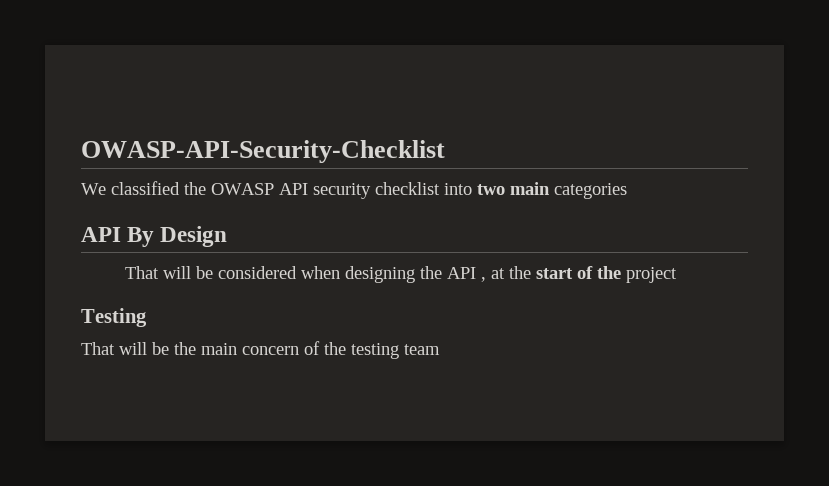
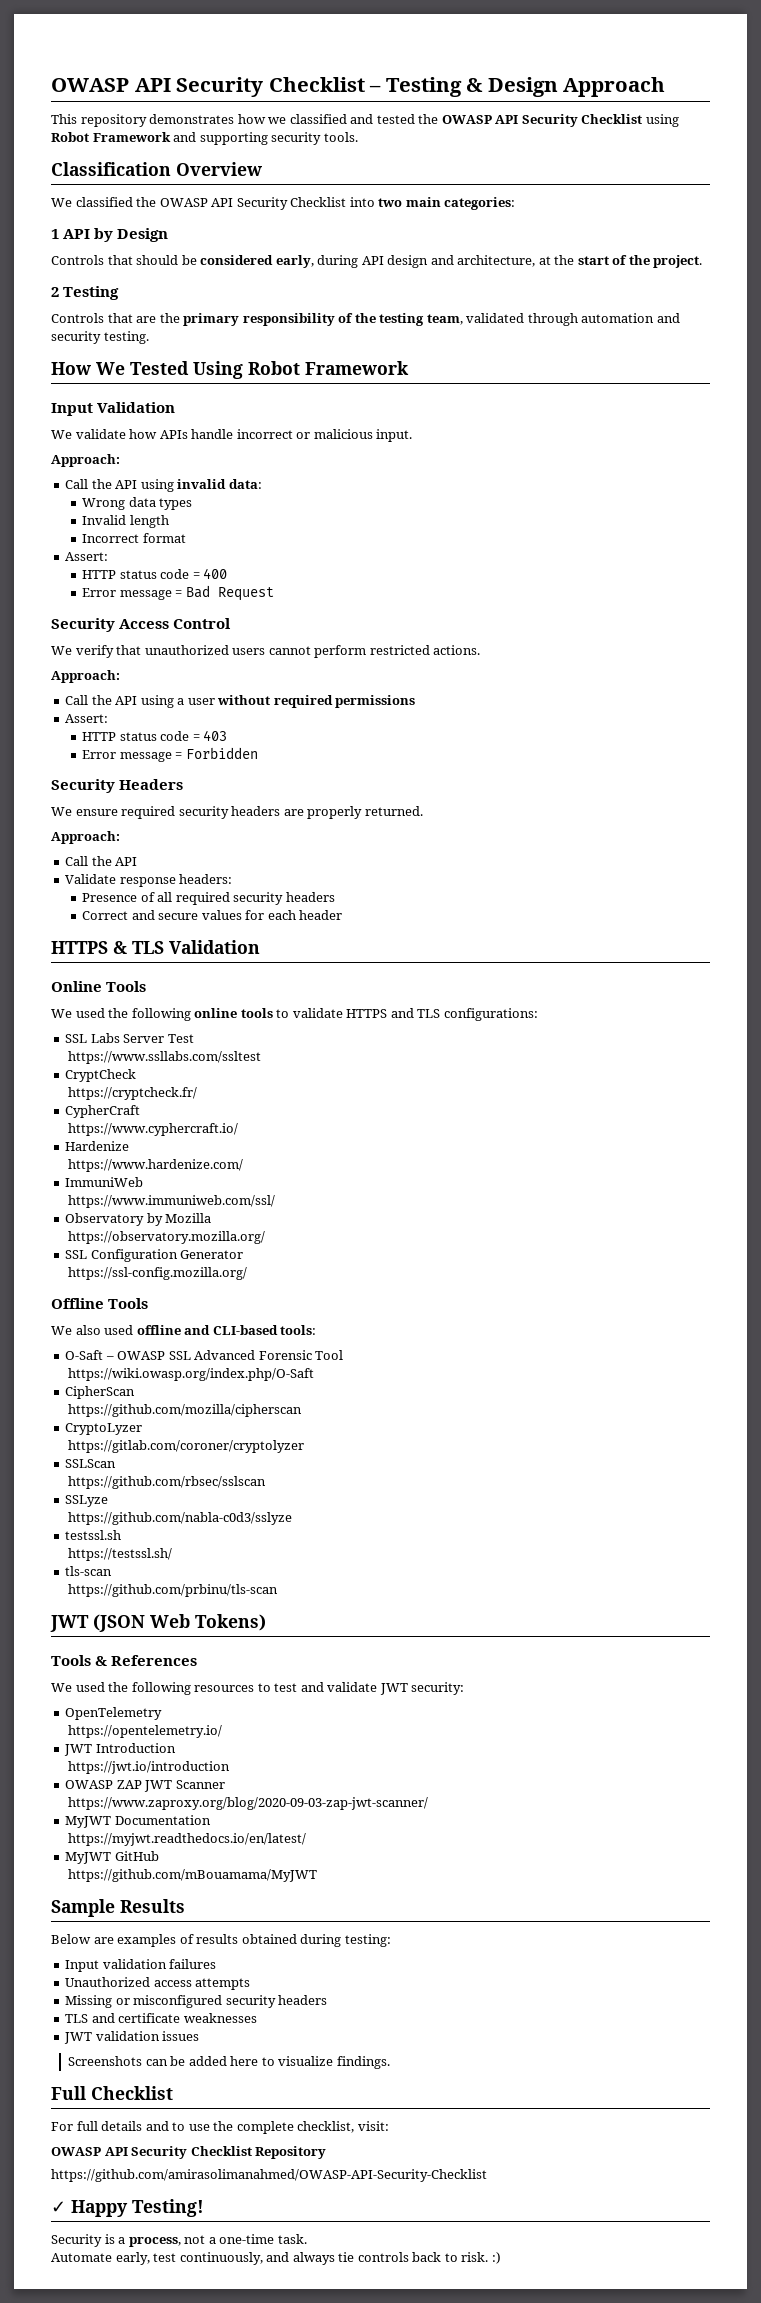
[81,140,445,163] OWASP-API-Security-Checklist -> [51,77,666,97] [51,114,679,127] [51,132,358,145] [51,162,262,176] OWASP API Security Checklist – Testing & Design Approach // This repository demonstrates how we classified and tested the OWASP API Security Checklist using Robot Framework and supporting security tools. // Classification Overview
[313,182,440,199] security checklist -> [236,197,347,210] Security Checklist
[554,183,627,199] [81,226,228,247] [125,266,487,283] categories // API By Design // That will be considered when designing the API , -> [444,197,516,210] [51,228,169,242] [51,255,536,268] categories: // 1 API by Design // Controls that should be considered early, during API design and architecture,
[626,267,678,283] project // -> [653,255,703,268] [51,287,59,297] project. // 2
[81,341,440,359] That will be the main concern of the testing team -> [51,313,680,326] [51,331,149,344] [51,361,409,379] [51,402,176,416] [51,429,413,442] [51,454,120,467] [65,479,262,492] [82,497,193,510] [82,515,169,528] [82,533,186,543] [65,552,109,561] [82,568,228,579] [82,585,274,601] [51,618,232,632] [51,645,481,658] [51,670,120,683] [65,695,416,708] [65,714,109,723] [82,730,228,741] [82,747,258,762] [51,779,184,793] [51,806,423,819] [51,831,120,844] [65,856,138,866] [65,874,233,887] [82,892,335,905] [82,910,343,920] [51,940,260,954] [51,981,147,992] [51,1008,538,1021] [65,1033,194,1043] [68,1051,262,1064] [65,1069,137,1082] [68,1087,198,1100] [65,1105,141,1118] [68,1123,239,1136] [65,1141,130,1151] [68,1159,244,1172] [65,1177,144,1187] [68,1195,276,1208] [65,1213,212,1226] [68,1231,266,1244] [65,1249,244,1262] [68,1267,248,1280] [51,1298,149,1309] [51,1325,317,1335] [65,1350,344,1360] [68,1368,315,1381] [65,1386,136,1399] [68,1404,303,1417] [65,1423,143,1435] [68,1440,305,1453] [65,1459,117,1468] [68,1476,267,1489] [65,1495,109,1507] [68,1512,293,1525] [65,1530,122,1540] [68,1548,173,1561] [65,1566,113,1576] [68,1584,279,1597] [50,1614,266,1632] [51,1655,198,1666] [51,1682,465,1695] [65,1707,163,1720] [68,1725,223,1738] [64,1743,176,1756] [68,1761,231,1774] [65,1780,225,1792] [68,1797,429,1810] [65,1815,211,1828] [68,1833,307,1846] [65,1851,159,1864] [68,1869,318,1882] [51,1899,185,1917] [51,1934,391,1947] [65,1959,217,1972] [65,1977,251,1990] [65,1995,328,2008] [65,2013,257,2023] [64,2031,200,2044] [68,2056,390,2069] [51,2086,173,2100] [51,2121,389,2134] [51,2146,327,2159] [51,2169,487,2182] [51,2199,204,2217] [51,2234,307,2247] [51,2252,501,2265] Controls that are the primary responsibility of the testing team, validated through automation and security testing. // How We Tested Using Robot Framework // Input Validation // We validate how APIs handle incorrect or malicious input. // Approach: // Call the API using invalid data: // Wrong data types // Invalid length // Incorrect format // Assert: // HTTP status code = 400 // Error message = Bad Request // Security Access Control // We verify that unauthorized users cannot perform restricted actions. // Approach: // Call the API using a user without required permissions // Assert: // HTTP status code = 403 // Error message = Forbidden // Security Headers // We ensure required security headers are properly returned. // Approach: // Call the API // Validate response headers: // Presence of all required security headers // Correct and secure values for each header // HTTPS & TLS Validation // Online Tools // We used the following online tools to validate HTTPS and TLS configurations: // SSL Labs Server Test // https://www.ssllabs.com/ssltest // CryptCheck // https://cryptcheck.fr/ // CypherCraft // https://www.cyphercraft.io/ // Hardenize // https://www.hardenize.com/ // ImmuniWeb // https://www.immuniweb.com/ssl/ // Observatory by Mozilla // https://observatory.mozilla.org/ // SSL Configuration Generator // https://ssl-config.mozilla.org/ // Offline Tools // We also used offline and CLI-based tools: // O-Saft – OWASP SSL Advanced Forensic Tool // https://wiki.owasp.org/index.php/O-Saft // CipherScan // https://github.com/mozilla/cipherscan // CryptoLyzer // https://gitlab.com/coroner/cryptolyzer // SSLScan // https://github.com/rbsec/sslscan // SSLyze // https://github.com/nabla-c0d3/sslyze // testssl.sh // https://testssl.sh/ // tls-scan // https://github.com/prbinu/tls-scan // JWT (JSON Web Tokens) // Tools & References // We used the following resources to test and validate JWT security: // OpenTelemetry // https://opentelemetry.io/ // JWT Introduction // https://jwt.io/introduction // OWASP ZAP JWT Scanner // https://www.zaproxy.org/blog/2020-09-03-zap-jwt-scanner/ // MyJWT Documentation // https://myjwt.readthedocs.io/en/latest/ // MyJWT GitHub // https://github.com/mBouamama/MyJWT // Sample Results // Below are examples of results obtained during testing: // Input validation failures // Unauthorized access attempts // Missing or misconfigured security headers // TLS and certificate weaknesses // JWT validation issues // Screenshots can be added here to visualize findings. // Full Checklist // For full details and to use the complete checklist, visit: // OWASP API Security Checklist Repository // https://github.com/amirasolimanahmed/OWASP-API-Security-Checklist // ✓ Happy Testing! // Security is a process, not a one-time task. // Automate early, test continuously, and always tie controls back to risk. :)

